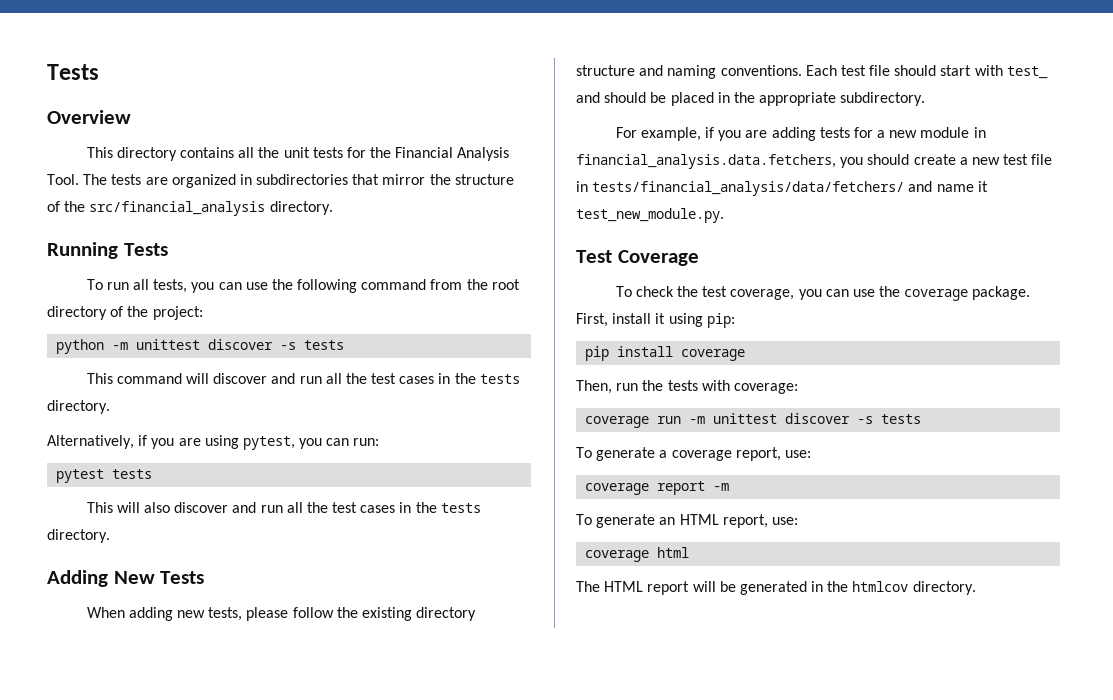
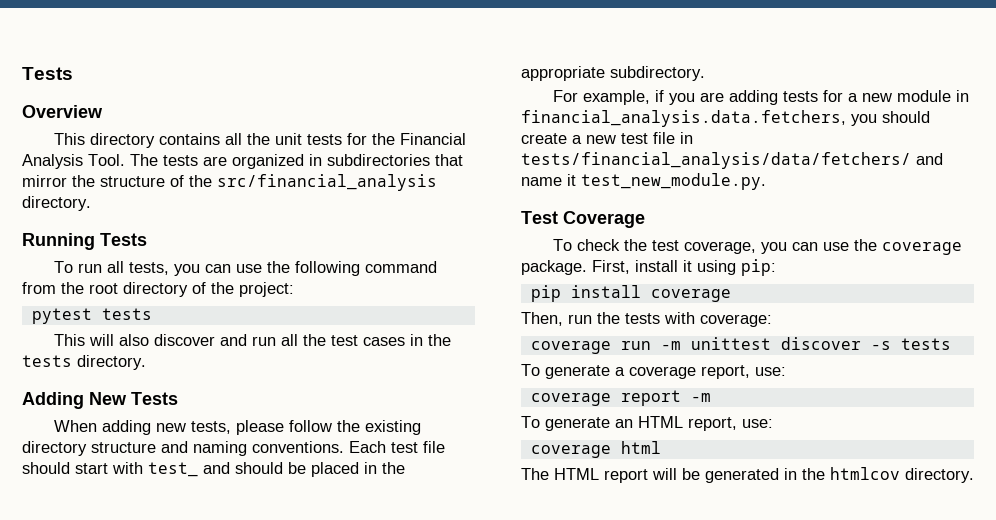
[56,339,345,354] [86,373,520,384] [47,400,110,414] [47,435,380,450] // python -m unittest discover -s tests // This command will discover and run all the test cases in the tests directory. // Alternatively, if you are using pytest, you can run: -> (294, 289) none

